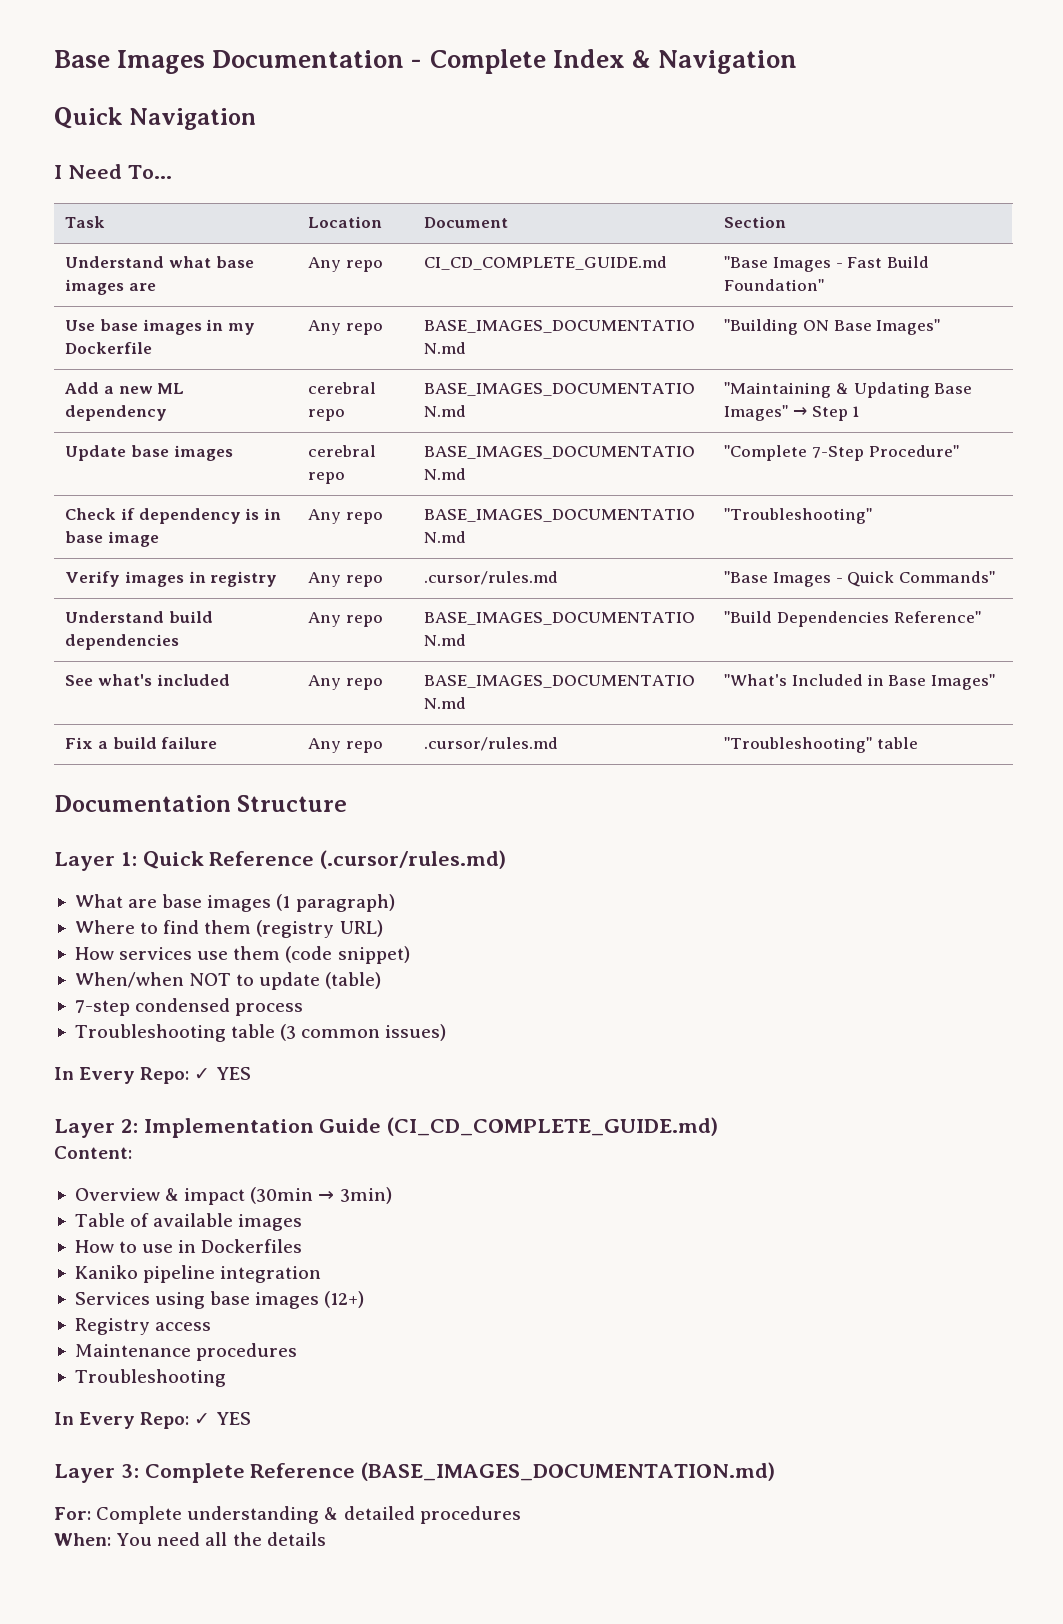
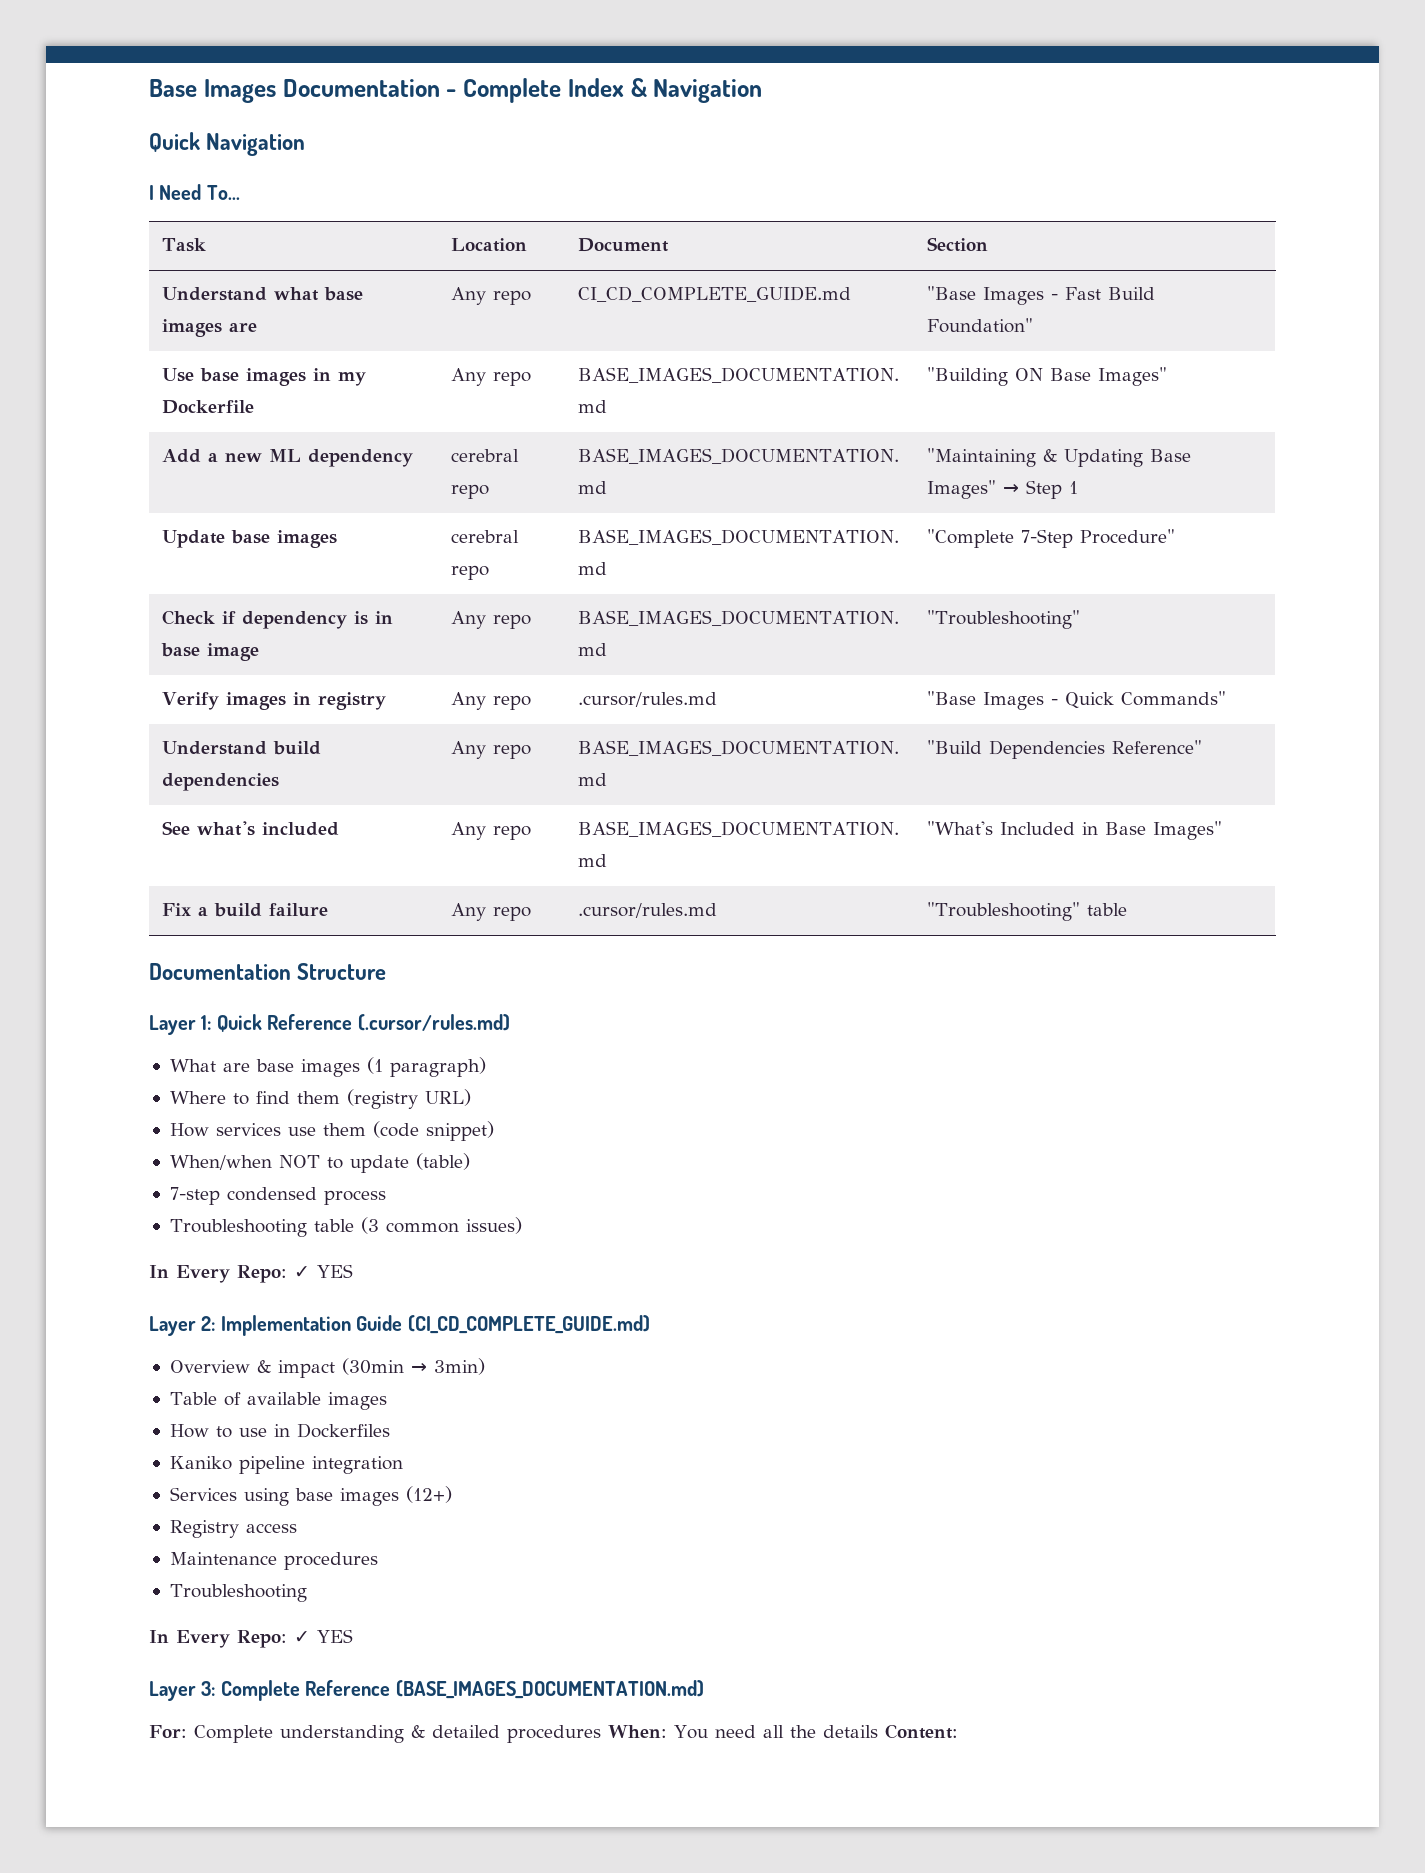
[54,1146,132,1159] // Content: -> (650, 1324) none
(521, 1515) // -> (601, 1734) none
(326, 1539) none -> [884,1724,958,1739] Content:

